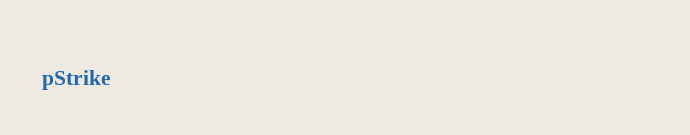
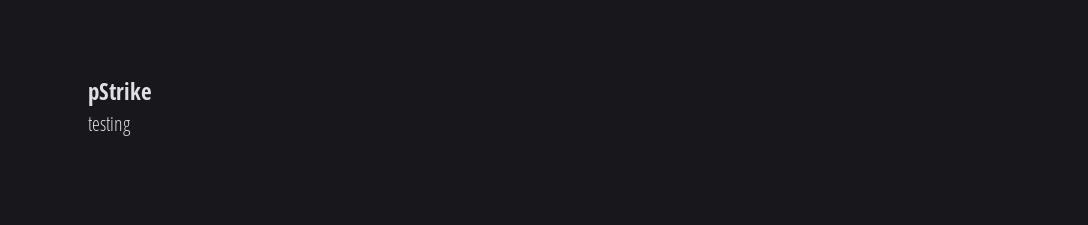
(111, 80) none -> [88,117,131,136] // testing

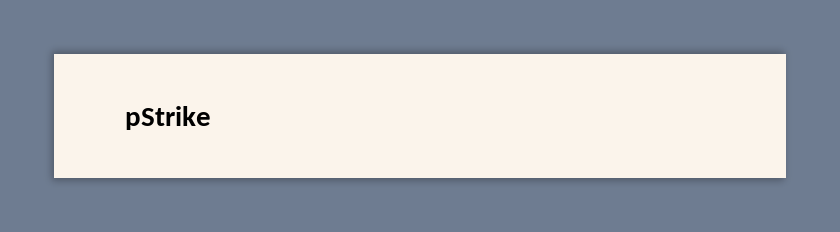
[88,117,131,136] // testing -> (211, 118) none

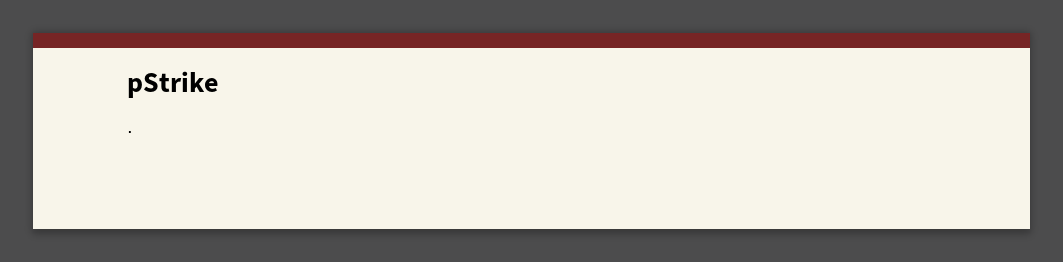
(211, 118) none -> [127,131,133,133] // .

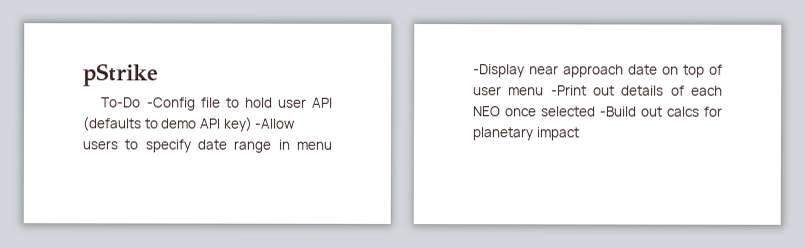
[127,131,133,133] . -> [101,97,333,111] [82,116,297,132] [82,139,332,153] [473,64,723,78] [473,85,723,96] [473,106,723,117] [472,127,579,141] To-Do -Config file to hold user API (defaults to demo API key) -Allow users to specify date range in menu -Display near approach date on top of user menu -Print out details of each NEO once selected -Build out calcs for planetary impact

